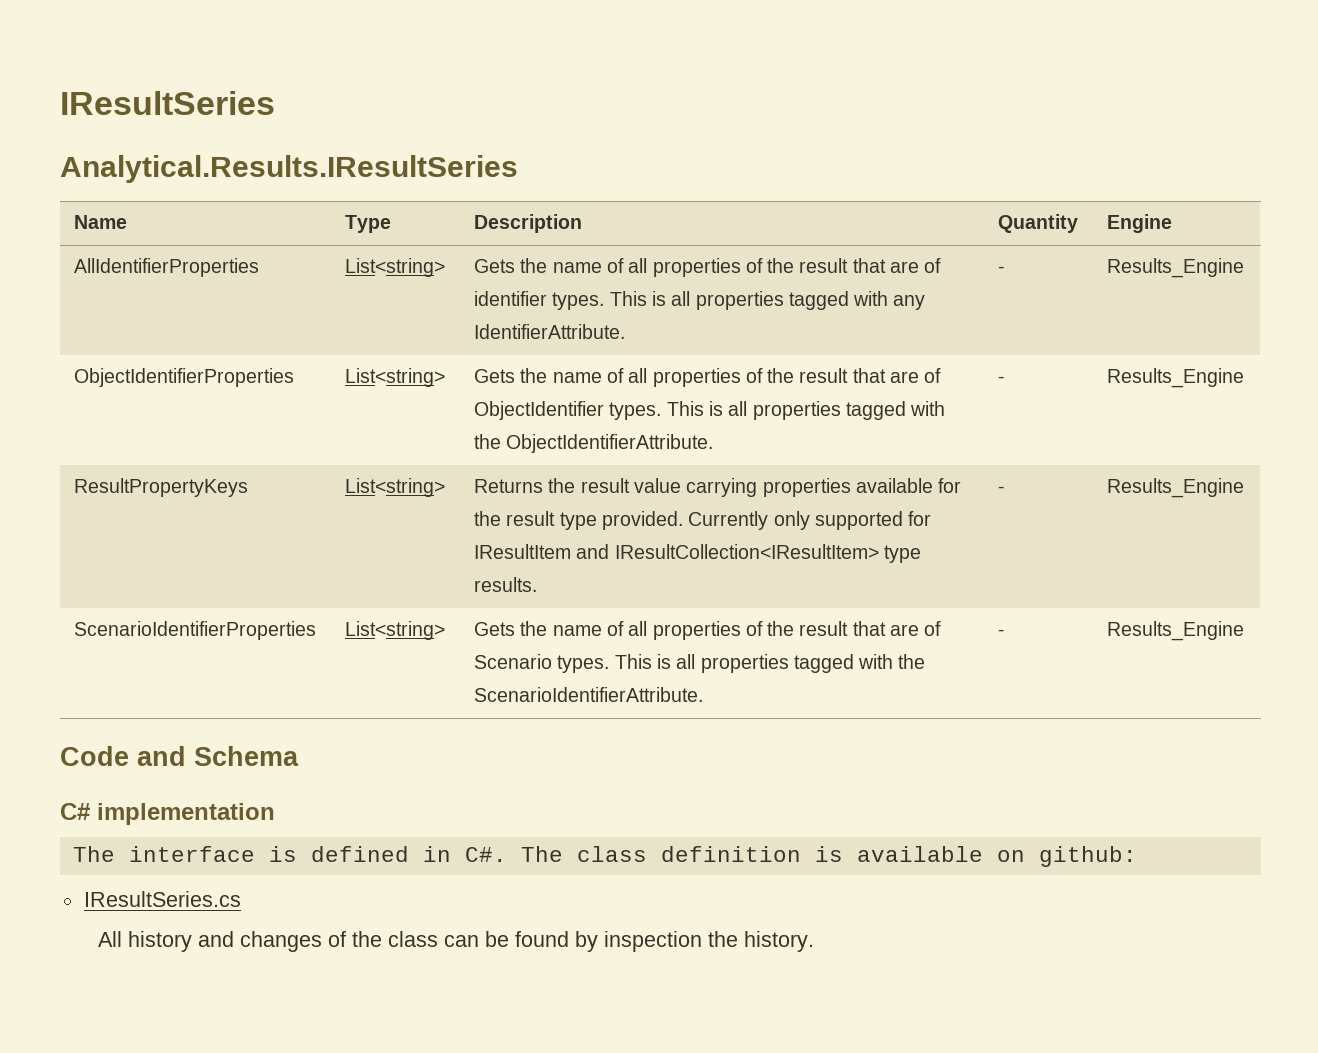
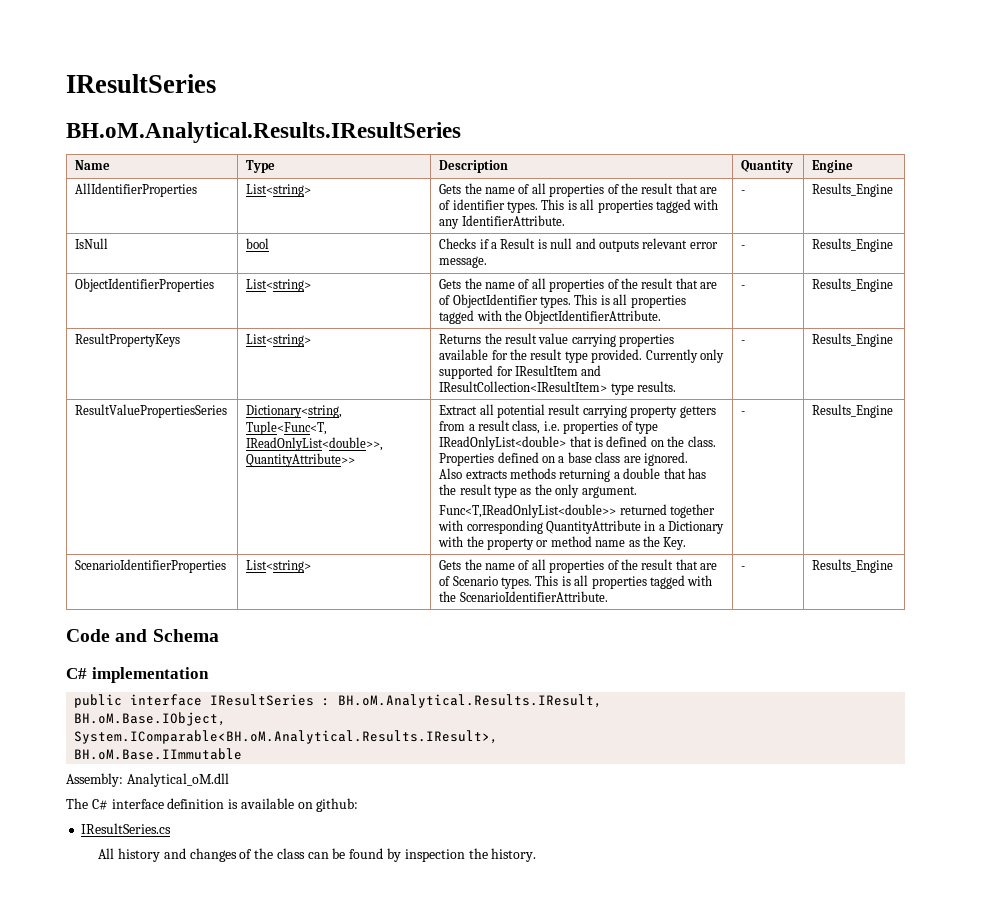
[60,155,518,183] Analytical.Results.IResultSeries -> [66,122,461,143] BH.oM.Analytical.Results.IResultSeries
(1245, 268) none -> [75,238,109,249] [246,238,270,249] [439,238,718,252] [439,256,488,268] [741,245,746,249] [812,238,894,252] // IsNull | bool | Checks if a Result is null and outputs relevant error message. | - | Results_Engine
(1245, 488) none -> [75,404,228,418] [246,405,343,418] [246,421,328,435] [246,437,384,451] [246,453,356,467] [439,404,716,418] [439,420,658,434] [439,436,716,450] [439,452,688,466] [439,468,706,482] [439,484,637,498] [439,504,715,518] [438,520,725,534] [438,536,687,550] [741,411,746,415] [812,404,894,418] // ResultValuePropertiesSeries | Dictionary<string, Tuple<Func<T, IReadOnlyList<double>>, QuantityAttribute>> | Extract all potential result carrying property getters from a result class, i.e. properties of type IReadOnlyList<double> that is defined on the class. Properties defined on a base class are ignored. // Also extracts methods returning a double that has the result type as the only argument. // Func<T,IReadOnlyList<double>> returned together with corresponding QuantityAttribute in a Dictionary with the property or method name as the Key. | - | Results_Engine
[72,846,647,862] The interface is defined in C#. The class -> [74,694,603,708] [74,712,227,726] [74,730,499,744] [74,748,243,760] [66,773,229,787] [66,798,164,810] public interface IResultSeries : BH.oM.Analytical.Results.IResult, // BH.oM.Base.IObject, // System.IComparable<BH.oM.Analytical.Results.IResult>, // BH.oM.Base.IImmutable // Assembly: Analytical_oM.dll // The C# interface

